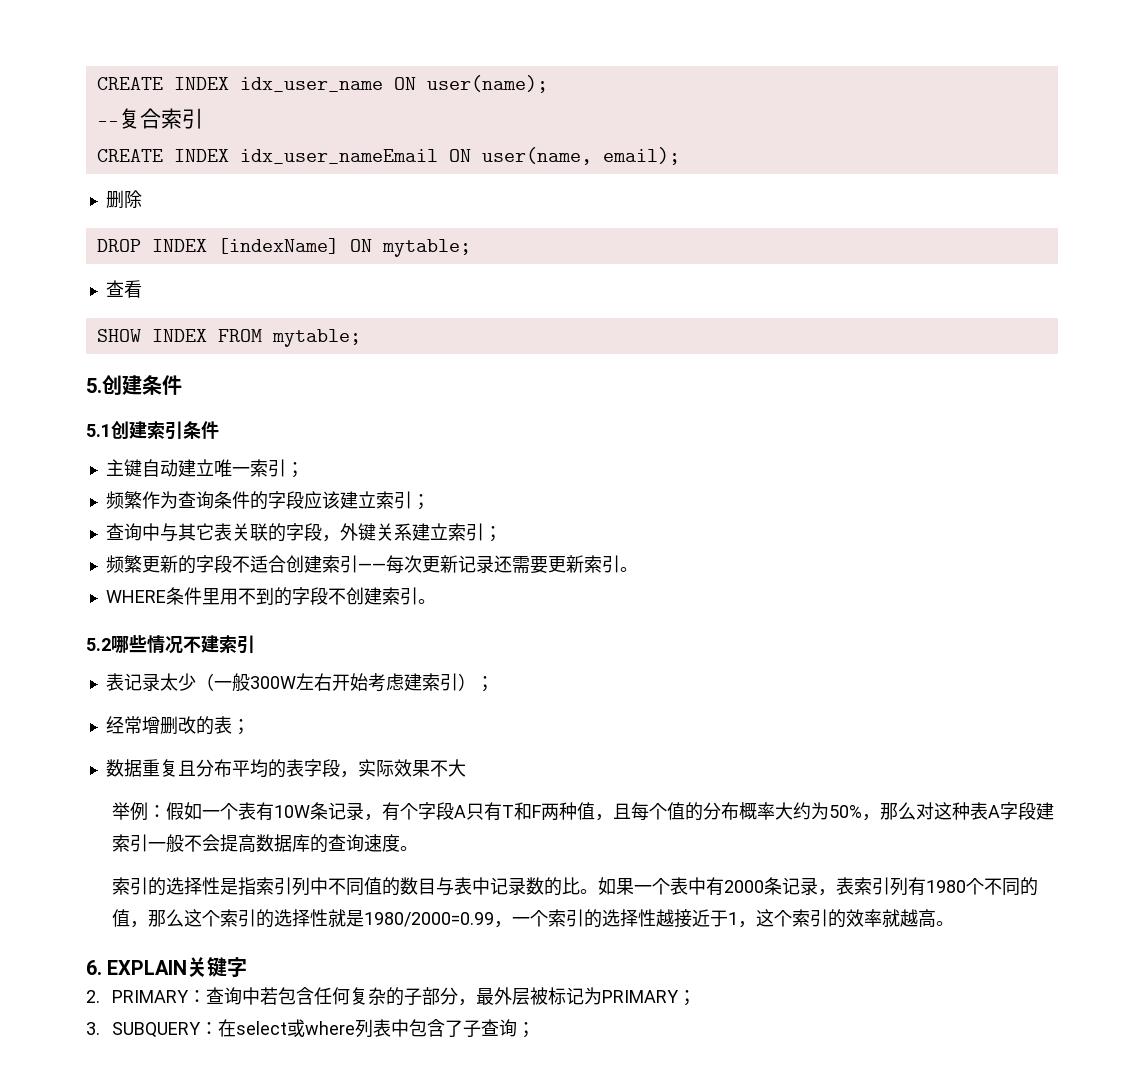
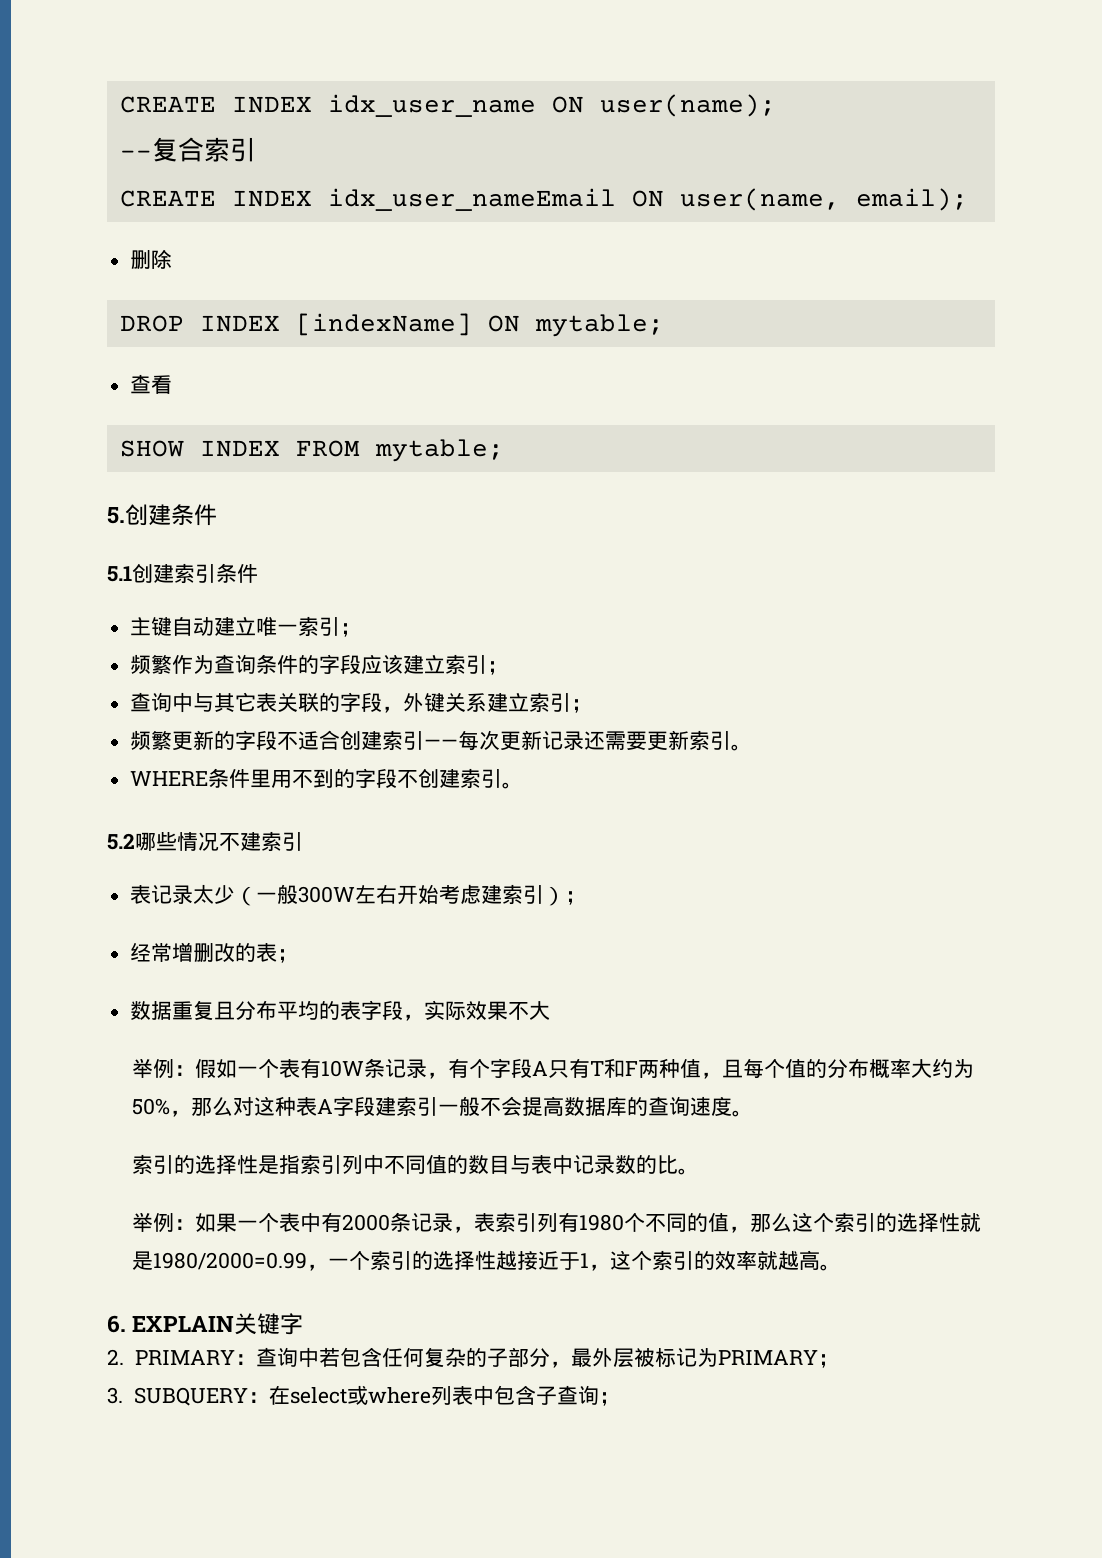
(599, 891) none -> [131,1212,195,1233] // 举例：
[445,1020,464,1037] 了 -> (536, 1395) none

